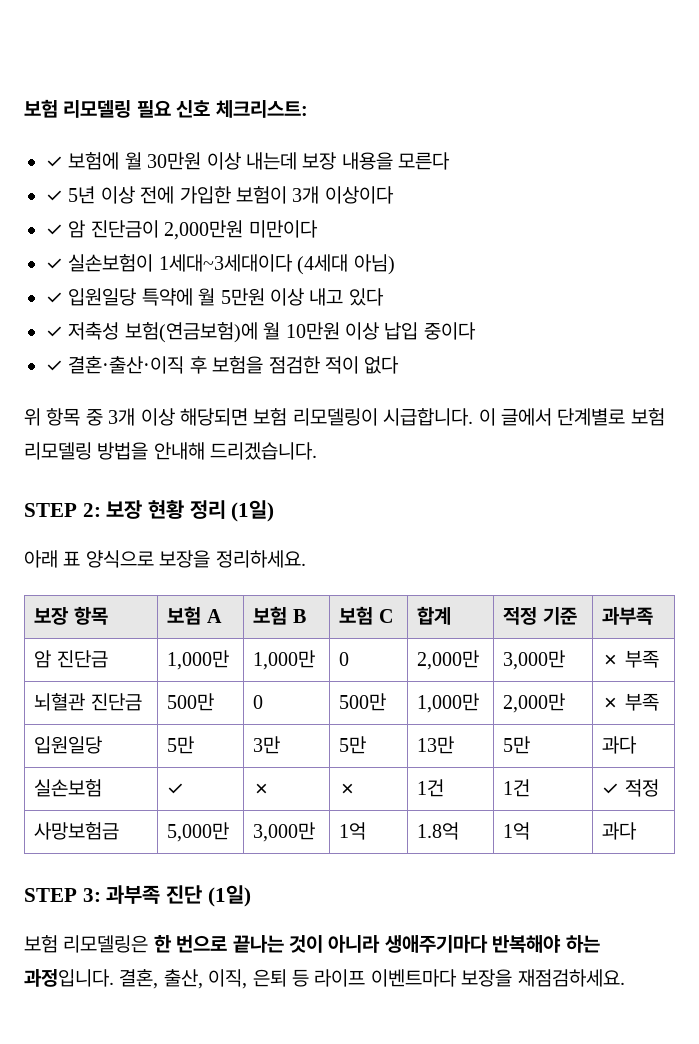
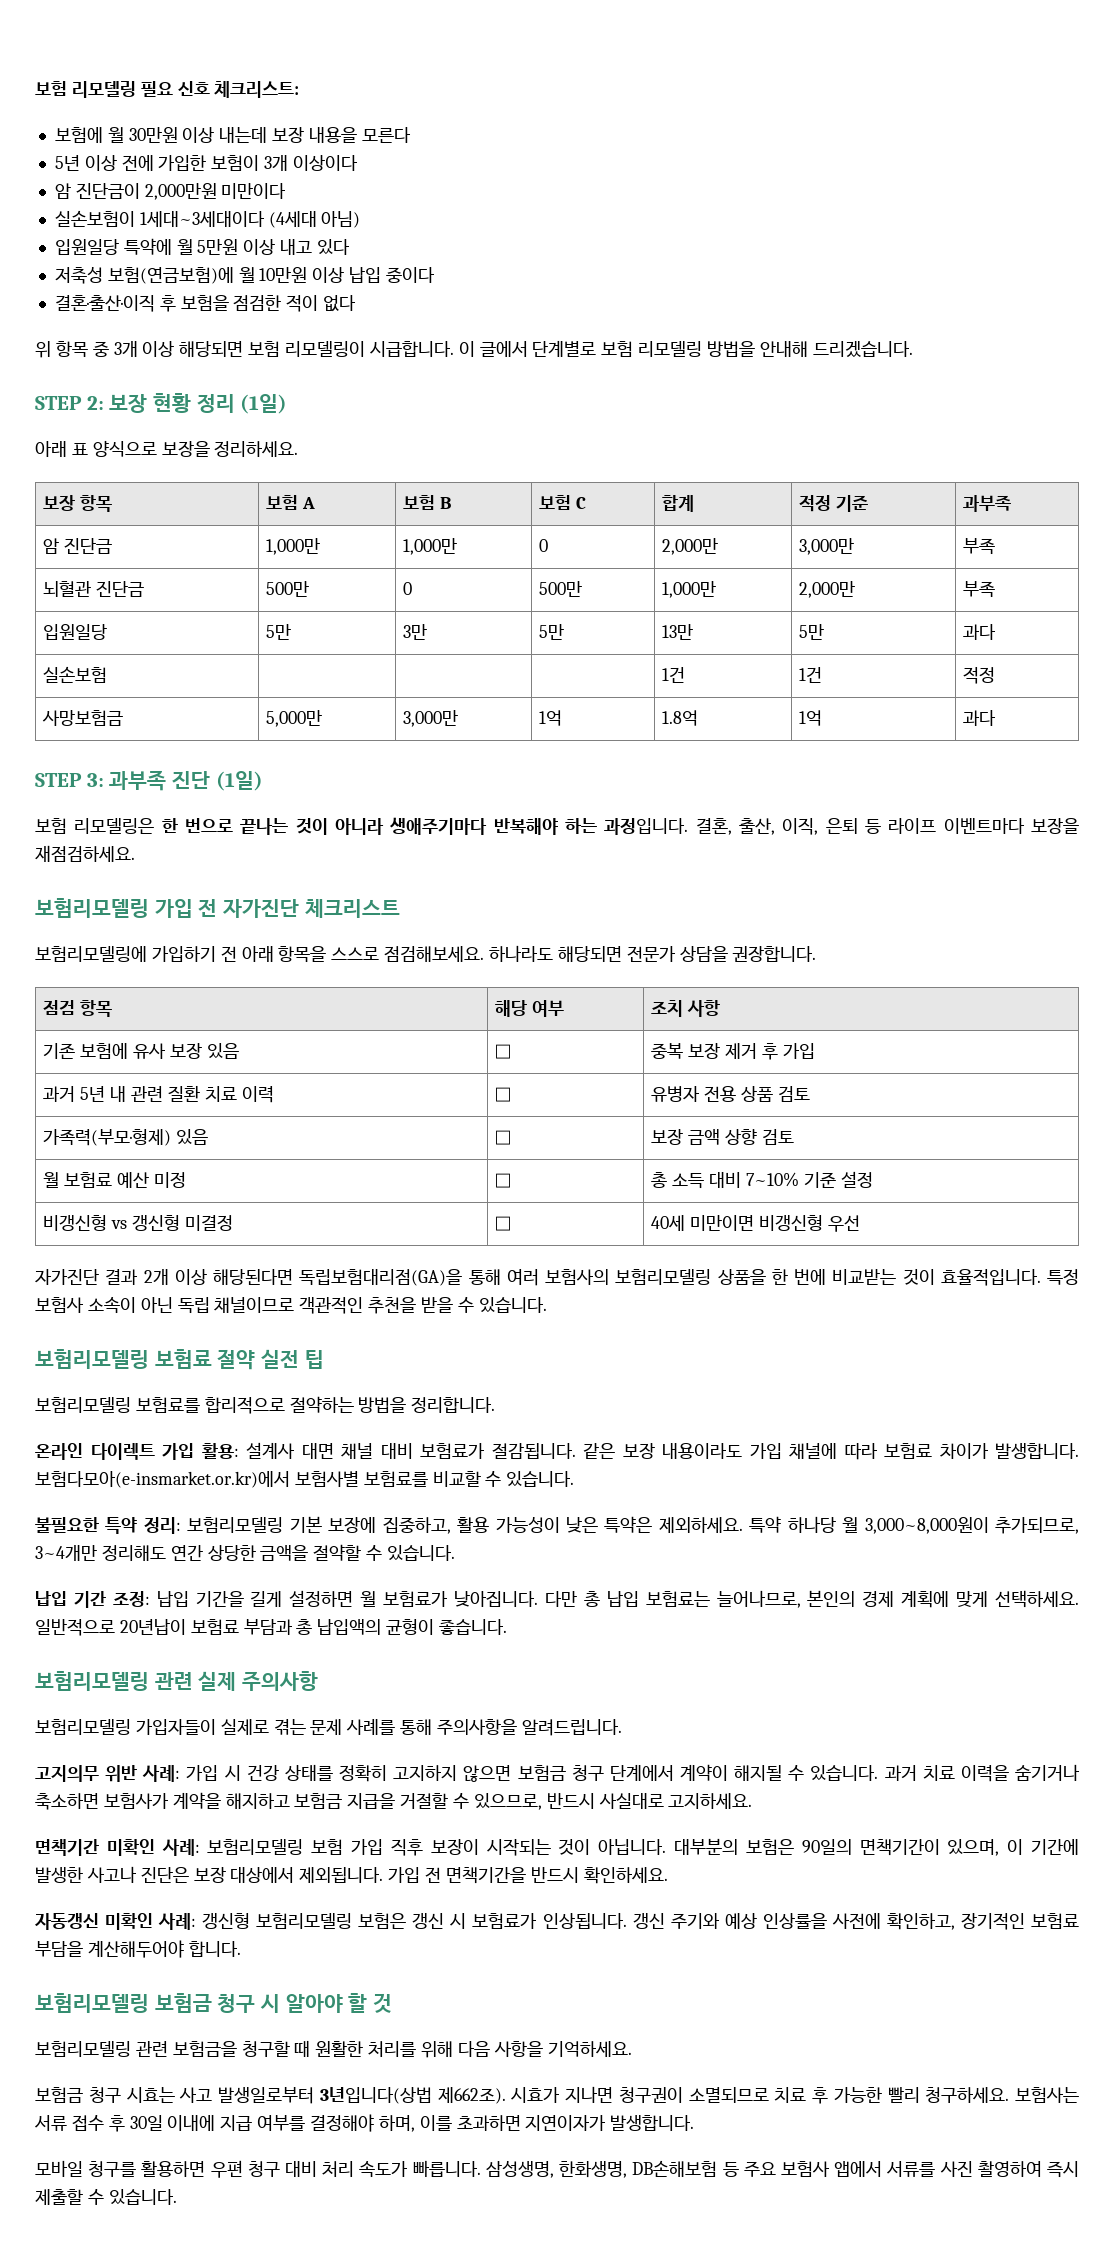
[46,156,63,168] ✓ -> (300, 89) none
[46,190,63,202] ✓ -> (411, 135) none
[46,224,63,236] ✓ -> (358, 163) none
[46,258,63,270] ✓ -> (287, 191) none
[46,292,63,304] ✓ -> (361, 219) none
[46,326,63,338] ✓ -> (350, 247) none
[46,360,63,372] ✓ -> (435, 275) none
[602,654,620,666] ✗ -> (855, 546) none
[602,697,620,709] ✗ -> (856, 589) none
[167,783,185,795] [253,783,271,795] [339,783,357,795] ✓ | ✗ | ✗ -> (108, 674) | |
[602,783,620,795] ✓ -> (823, 675) none
(625, 978) none -> [35,898,400,918] [35,945,817,963] [43,1000,113,1017] [495,1000,565,1017] [651,1000,721,1017] [43,1043,239,1059] [495,1044,512,1059] [651,1043,815,1060] [43,1085,274,1103] [495,1087,512,1102] [651,1086,810,1102] [43,1129,209,1146] [495,1130,512,1145] [651,1129,794,1145] [43,1172,186,1188] [495,1173,512,1188] [651,1171,873,1189] [43,1215,233,1231] [495,1216,512,1231] [651,1215,860,1232] [35,1269,1079,1286] [35,1297,547,1314] [35,1349,324,1370] [35,1396,496,1414] [35,1442,1079,1460] [35,1471,575,1488] [35,1516,1079,1534] [35,1544,456,1561] [35,1590,1080,1608] [35,1619,508,1636] [35,1671,319,1691] [35,1719,622,1736] [35,1764,1080,1782] [35,1792,753,1810] [35,1838,1080,1856] [35,1866,668,1884] [34,1913,1079,1930] [35,1940,241,1958] [35,1993,393,2013] [35,2040,632,2058] [35,2086,1079,2104] [34,2114,695,2132] [35,2160,1079,2178] [35,2189,177,2205] // 보험리모델링 가입 전 자가진단 체크리스트 // 보험리모델링에 가입하기 전 아래 항목을 스스로 점검해보세요. 하나라도 해당되면 전문가 상담을 권장합니다. // 점검 항목 | 해당 여부 | 조치 사항 // 기존 보험에 유사 보장 있음 | □ | 중복 보장 제거 후 가입 // 과거 5년 내 관련 질환 치료 이력 | □ | 유병자 전용 상품 검토 // 가족력(부모·형제) 있음 | □ | 보장 금액 상향 검토 // 월 보험료 예산 미정 | □ | 총 소득 대비 7~10% 기준 설정 // 비갱신형 vs 갱신형 미결정 | □ | 40세 미만이면 비갱신형 우선 // 자가진단 결과 2개 이상 해당된다면 독립보험대리점(GA)을 통해 여러 보험사의 보험리모델링 상품을 한 번에 비교받는 것이 효율적입니다. 특정 보험사 소속이 아닌 독립 채널이므로 객관적인 추천을 받을 수 있습니다. // 보험리모델링 보험료 절약 실전 팁 // 보험리모델링 보험료를 합리적으로 절약하는 방법을 정리합니다. // 온라인 다이렉트 가입 활용: 설계사 대면 채널 대비 보험료가 절감됩니다. 같은 보장 내용이라도 가입 채널에 따라 보험료 차이가 발생합니다. 보험다모아(e-insmarket.or.kr)에서 보험사별 보험료를 비교할 수 있습니다. // 불필요한 특약 정리: 보험리모델링 기본 보장에 집중하고, 활용 가능성이 낮은 특약은 제외하세요. 특약 하나당 월 3,000~8,000원이 추가되므로, 3~4개만 정리해도 연간 상당한 금액을 절약할 수 있습니다. // 납입 기간 조정: 납입 기간을 길게 설정하면 월 보험료가 낮아집니다. 다만 총 납입 보험료는 늘어나므로, 본인의 경제 계획에 맞게 선택하세요. 일반적으로 20년납이 보험료 부담과 총 납입액의 균형이 좋습니다. // 보험리모델링 관련 실제 주의사항 // 보험리모델링 가입자들이 실제로 겪는 문제 사례를 통해 주의사항을 알려드립니다. // 고지의무 위반 사례: 가입 시 건강 상태를 정확히 고지하지 않으면 보험금 청구 단계에서 계약이 해지될 수 있습니다. 과거 치료 이력을 숨기거나 축소하면 보험사가 계약을 해지하고 보험금 지급을 거절할 수 있으므로, 반드시 사실대로 고지하세요. // 면책기간 미확인 사례: 보험리모델링 보험 가입 직후 보장이 시작되는 것이 아닙니다. 대부분의 보험은 90일의 면책기간이 있으며, 이 기간에 발생한 사고나 진단은 보장 대상에서 제외됩니다. 가입 전 면책기간을 반드시 확인하세요. // 자동갱신 미확인 사례: 갱신형 보험리모델링 보험은 갱신 시 보험료가 인상됩니다. 갱신 주기와 예상 인상률을 사전에 확인하고, 장기적인 보험료 부담을 계산해두어야 합니다. // 보험리모델링 보험금 청구 시 알아야 할 것 // 보험리모델링 관련 보험금을 청구할 때 원활한 처리를 위해 다음 사항을 기억하세요. // 보험금 청구 시효는 사고 발생일로부터 3년입니다(상법 제662조). 시효가 지나면 청구권이 소멸되므로 치료 후 가능한 빨리 청구하세요. 보험사는 서류 접수 후 30일 이내에 지급 여부를 결정해야 하며, 이를 초과하면 지연이자가 발생합니다. // 모바일 청구를 활용하면 우편 청구 대비 처리 속도가 빠릅니다. 삼성생명, 한화생명, DB손해보험 등 주요 보험사 앱에서 서류를 사진 촬영하여 즉시 제출할 수 있습니다.

